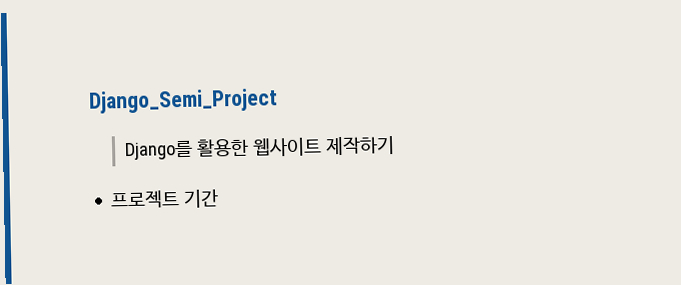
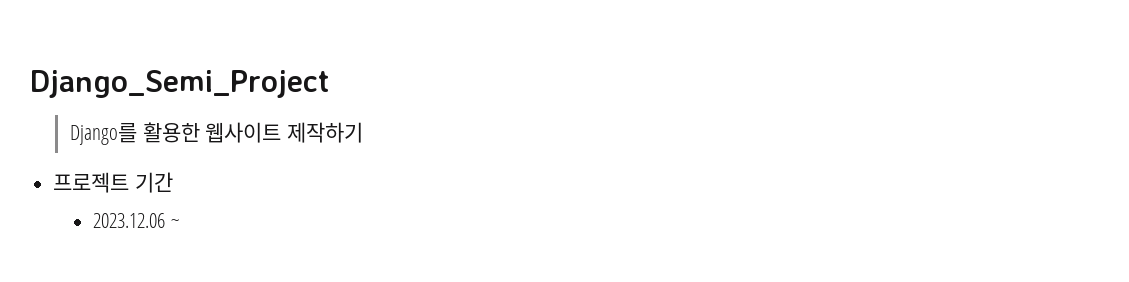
(220, 198) none -> [92,213,179,228] // 2023.12.06 ~

